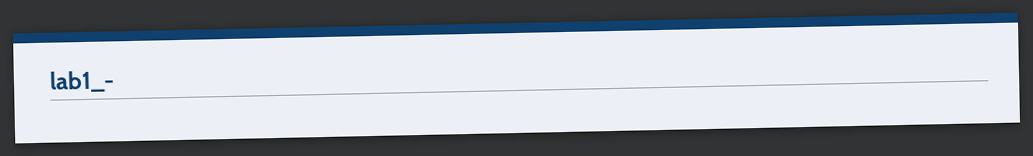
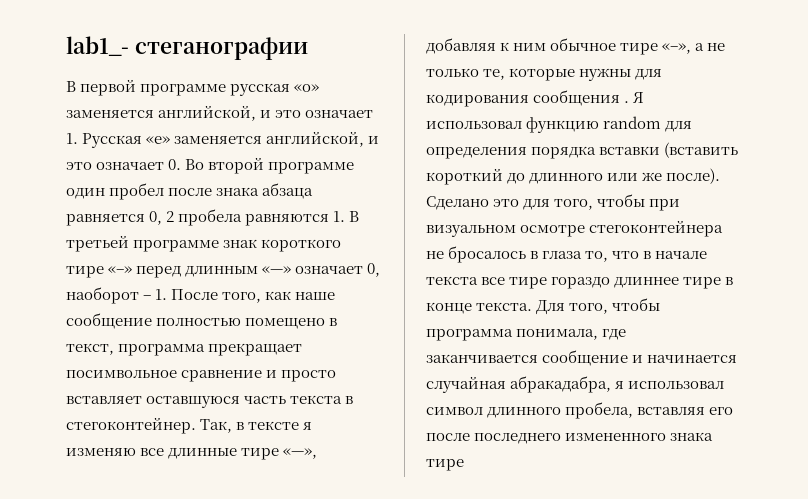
(115, 81) none -> [134,37,308,60] [66,79,320,96] [66,105,374,121] [66,131,380,148] [66,157,355,174] [66,183,314,200] [66,209,360,226] [66,235,342,252] [66,263,381,278] [66,287,336,304] [66,313,338,329] [66,343,303,356] [66,370,337,382] [66,395,354,408] [66,417,313,434] [66,448,318,460] [426,38,726,55] [426,68,663,81] [426,90,645,107] [426,116,693,133] [426,142,739,159] [426,168,721,185] [426,194,681,211] [426,220,724,237] [426,246,708,263] [426,276,734,289] [426,298,661,315] [426,329,627,341] [426,350,738,366] [426,376,725,393] [426,402,734,419] [426,432,714,444] [426,459,464,471] стеганографии // В первой программе русская «о» заменяется английской, и это означает 1. Русская «е» заменяется английской, и это означает 0. Во второй программе один пробел после знака абзаца равняется 0, 2 пробела равняются 1. В третьей программе знак короткого тире «–» перед длинным «—» означает 0, наоборот – 1. После того, как наше сообщение полностью помещено в текст, программа прекращает посимвольное сравнение и просто вставляет оставшуюся часть текста в стегоконтейнер. Так, в тексте я изменяю все длинные тире «—», добавляя к ним обычное тире «–», а не только те, которые нужны для кодирования сообщения . Я использовал функцию random для определения порядка вставки (вставить короткий до длинного или же после). Сделано это для того, чтобы при визуальном осмотре стегоконтейнера не бросалось в глаза то, что в начале текста все тире гораздо длиннее тире в конце текста. Для того, чтобы программа понимала, где заканчивается сообщение и начинается случайная абракадабра, я использовал символ длинного пробела, вставляя его после последнего измененного знака тире

